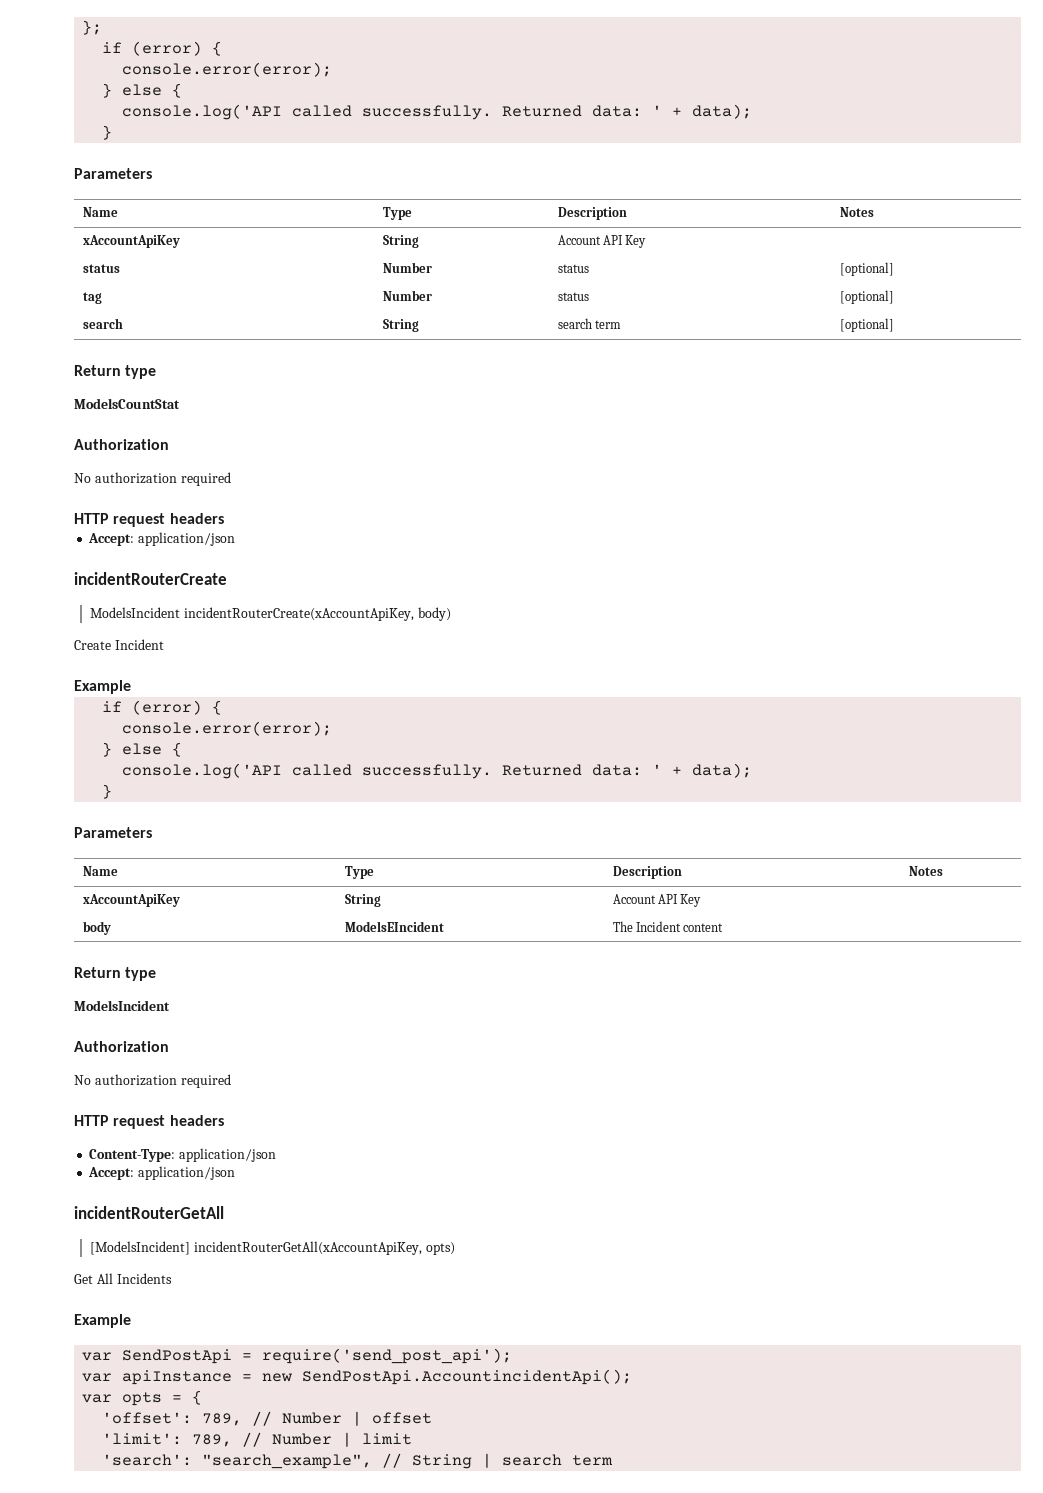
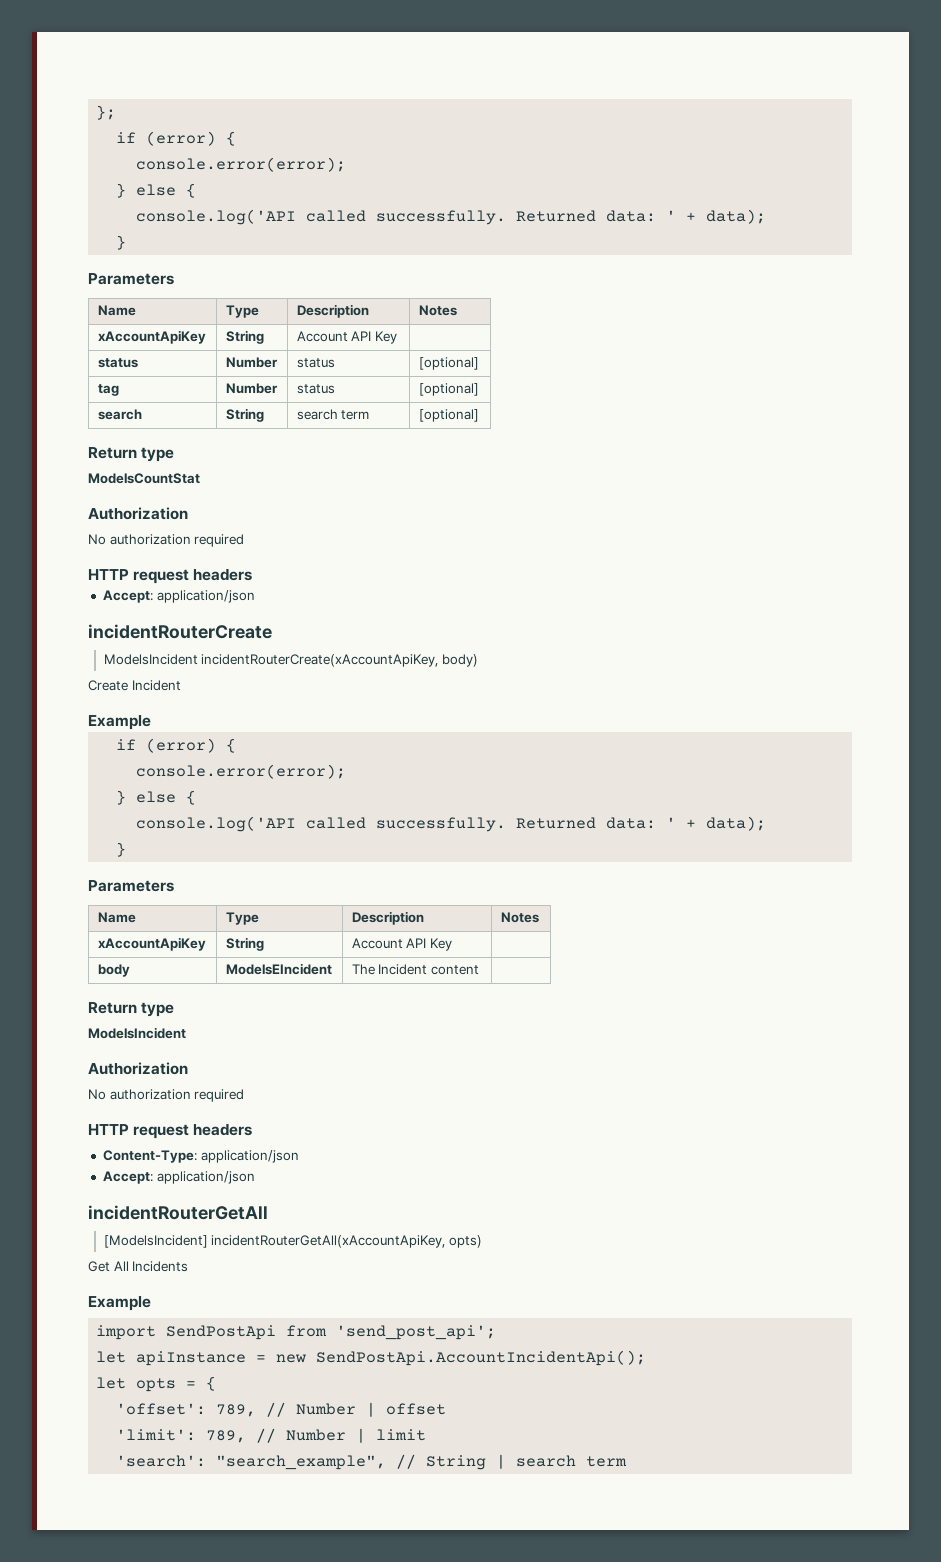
[82,1348,513,1364] [82,1373,113,1382] var SendPostApi = require('send_post_api'); // var -> [96,1325,497,1340] [96,1351,127,1363] import SendPostApi from 'send_post_api'; // let
[302,1369,633,1385] [82,1394,113,1403] SendPostApi.AccountincidentApi(); // var -> [316,1350,647,1366] [96,1377,127,1389] SendPostApi.AccountIncidentApi(); // let

